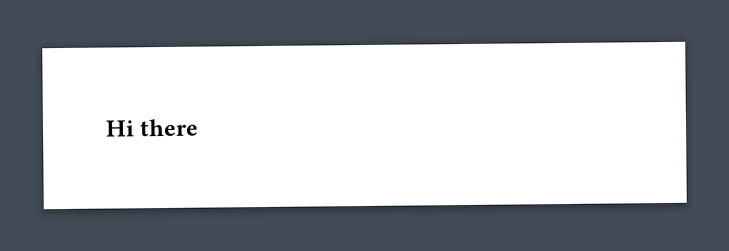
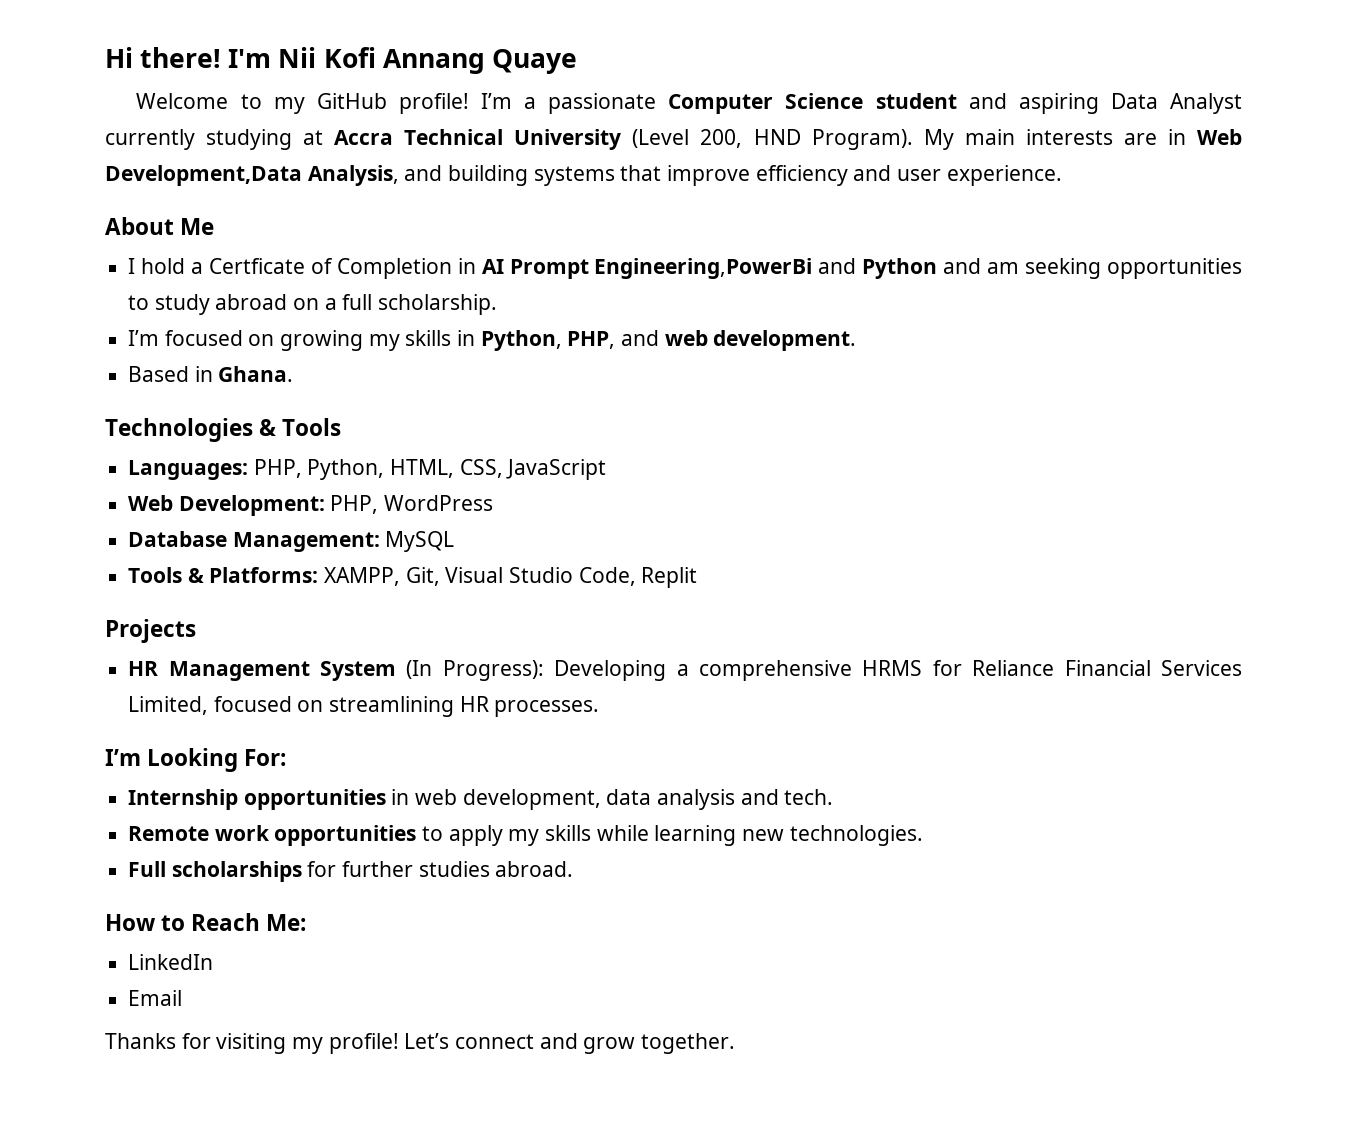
[139,118,200,137] there -> [140,47,577,74] [136,93,1243,114] [105,129,1243,150] [105,165,1062,186] [105,217,215,235] [128,258,1242,279] [128,294,498,315] [128,330,857,351] [128,366,294,382] [105,418,342,442] [128,459,607,480] [128,495,494,516] [128,531,455,552] [128,567,698,588] [105,619,196,643] [128,660,1242,681] [128,696,600,717] [105,748,287,772] [128,789,834,810] [128,825,923,846] [128,861,574,882] [105,913,307,931] [128,954,214,970] [128,990,183,1006] [105,1033,736,1054] there! I'm Nii Kofi Annang Quaye // Welcome to my GitHub profile! I’m a passionate Computer Science student and aspiring Data Analyst currently studying at Accra Technical University (Level 200, HND Program). My main interests are in Web Development,Data Analysis, and building systems that improve efficiency and user experience. // About Me // I hold a Certficate of Completion in AI Prompt Engineering,PowerBi and Python and am seeking opportunities to study abroad on a full scholarship. // I’m focused on growing my skills in Python, PHP, and web development. // Based in Ghana. // Technologies & Tools // Languages: PHP, Python, HTML, CSS, JavaScript // Web Development: PHP, WordPress // Database Management: MySQL // Tools & Platforms: XAMPP, Git, Visual Studio Code, Replit // Projects // HR Management System (In Progress): Developing a comprehensive HRMS for Reliance Financial Services Limited, focused on streamlining HR processes. // I’m Looking For: // Internship opportunities in web development, data analysis and tech. // Remote work opportunities to apply my skills while learning new technologies. // Full scholarships for further studies abroad. // How to Reach Me: // LinkedIn // Email // Thanks for visiting my profile! Let’s connect and grow together.

